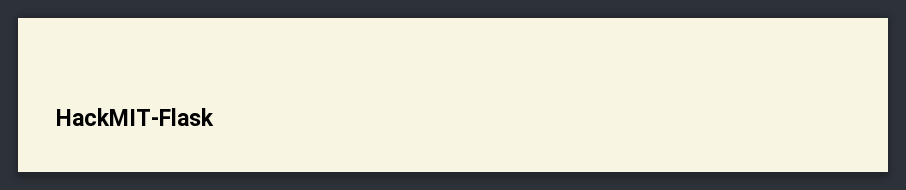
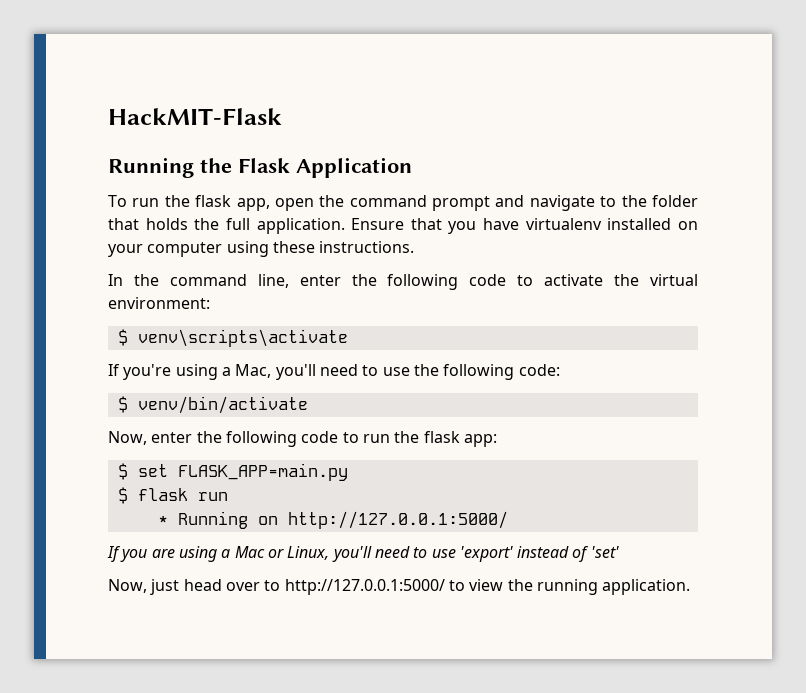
(214, 117) none -> [108,157,412,178] [108,195,698,211] [108,218,698,234] [108,241,415,257] [108,274,699,290] [108,297,210,309] [117,329,348,347] [108,364,560,380] [117,396,308,414] [108,431,497,447] [117,463,348,481] [117,487,228,504] [157,511,508,529] [107,546,619,562] [108,579,691,595] // Running the Flask Application // To run the flask app, open the command prompt and navigate to the folder that holds the full application. Ensure that you have virtualenv installed on your computer using these instructions. // In the command line, enter the following code to activate the virtual environment: // $ venv\scripts\activate // If you're using a Mac, you'll need to use the following code: // $ venv/bin/activate // Now, enter the following code to run the flask app: // $ set FLASK_APP=main.py // $ flask run // * Running on http://127.0.0.1:5000/ // If you are using a Mac or Linux, you'll need to use 'export' instead of 'set' // Now, just head over to http://127.0.0.1:5000/ to view the running application.

